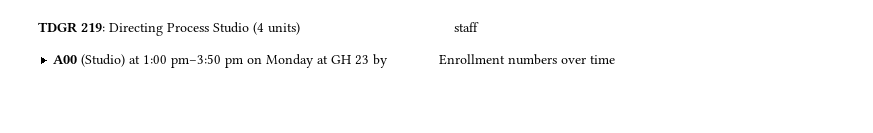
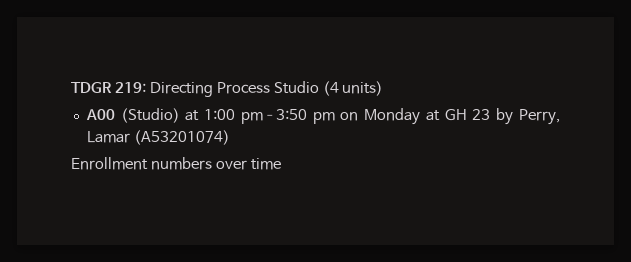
[454,22,480,32] staff -> [519,109,560,125] [86,130,230,145] Perry, Lamar (A53201074)

